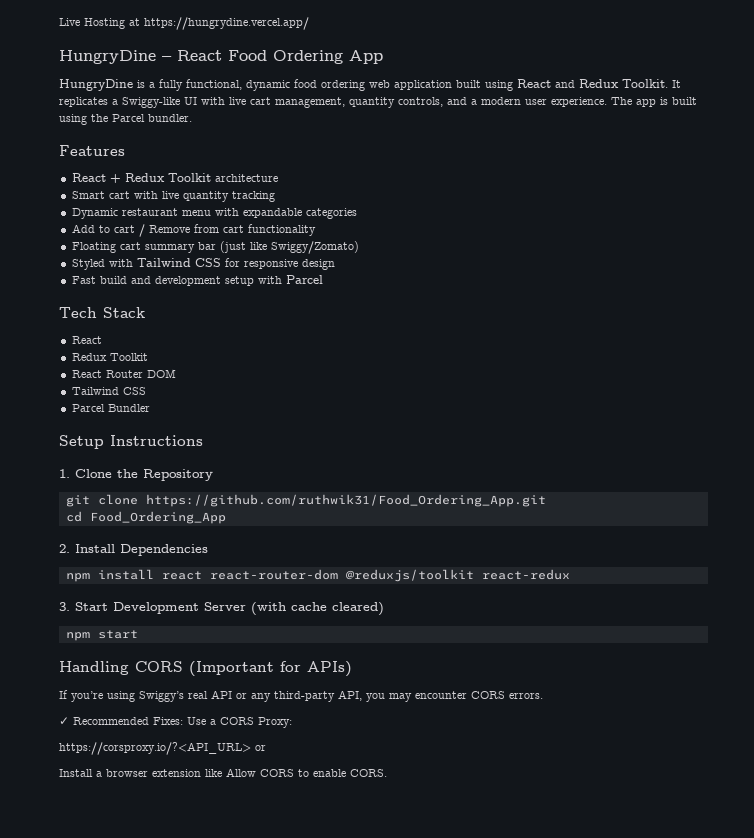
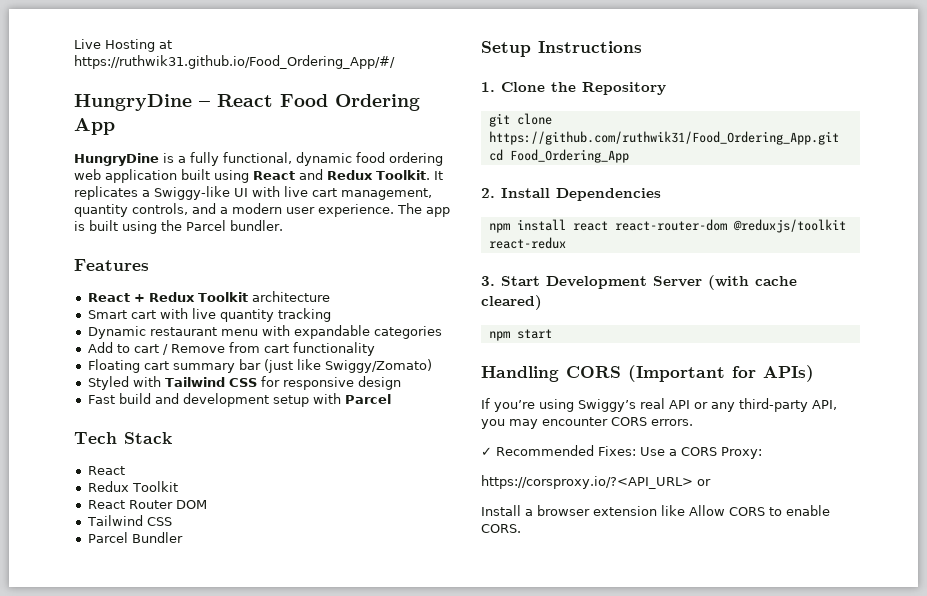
[144,17,309,30] https://hungrydine.vercel.app/ -> [74,55,395,69] https://ruthwik31.github.io/Food_Ordering_App/#/

